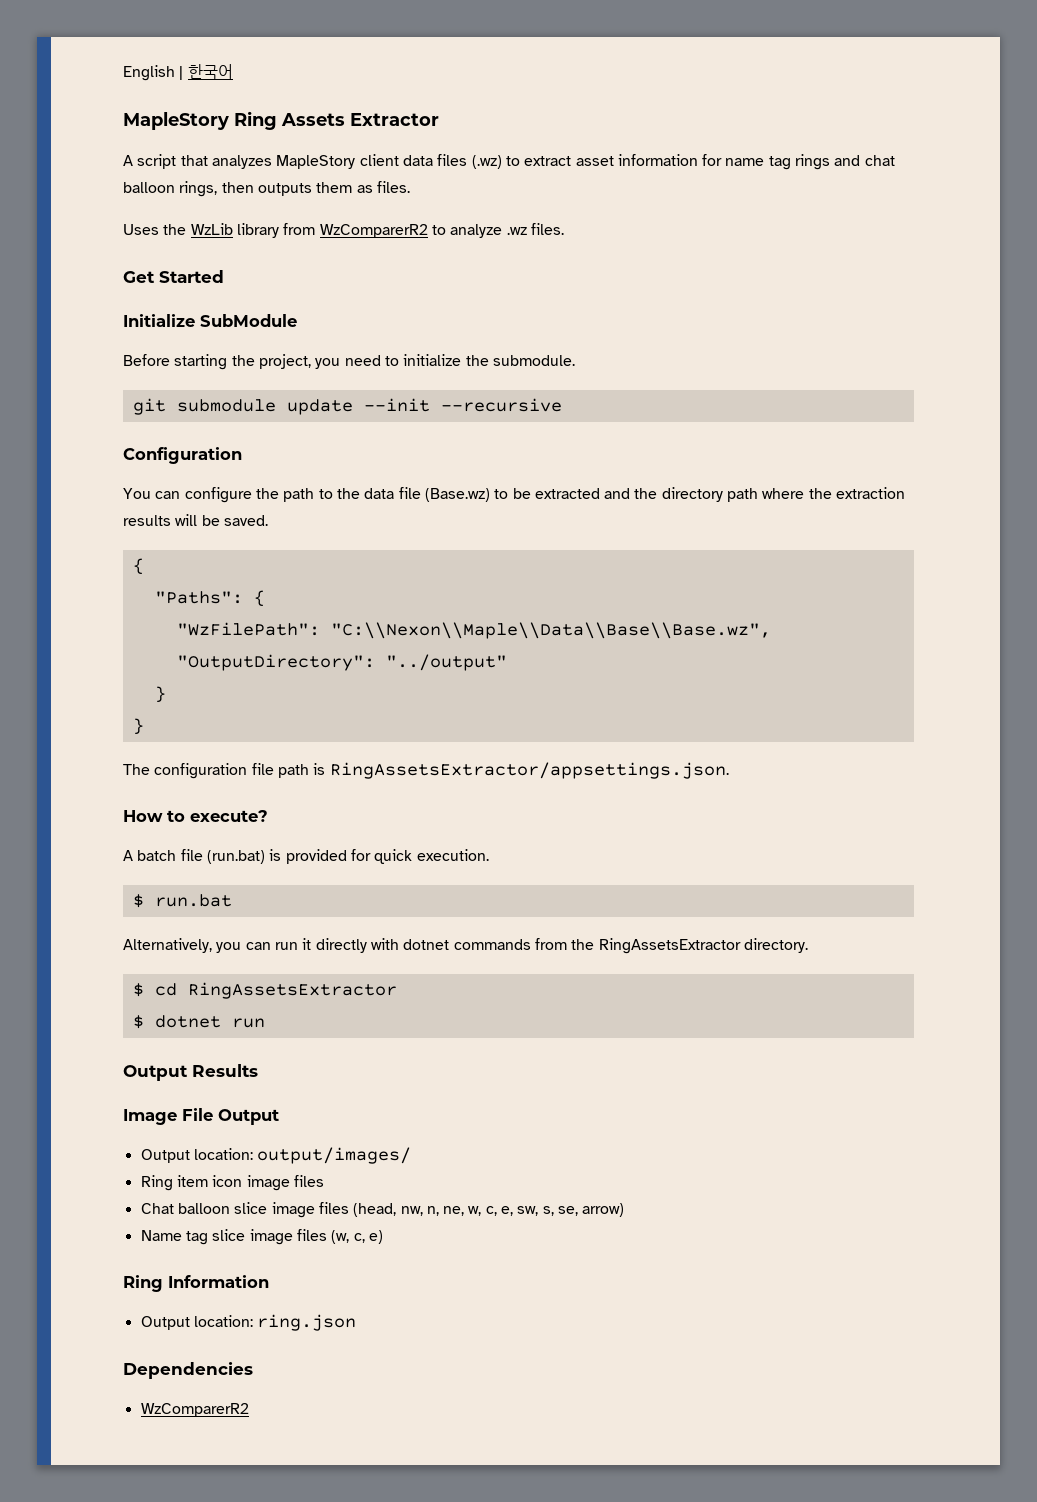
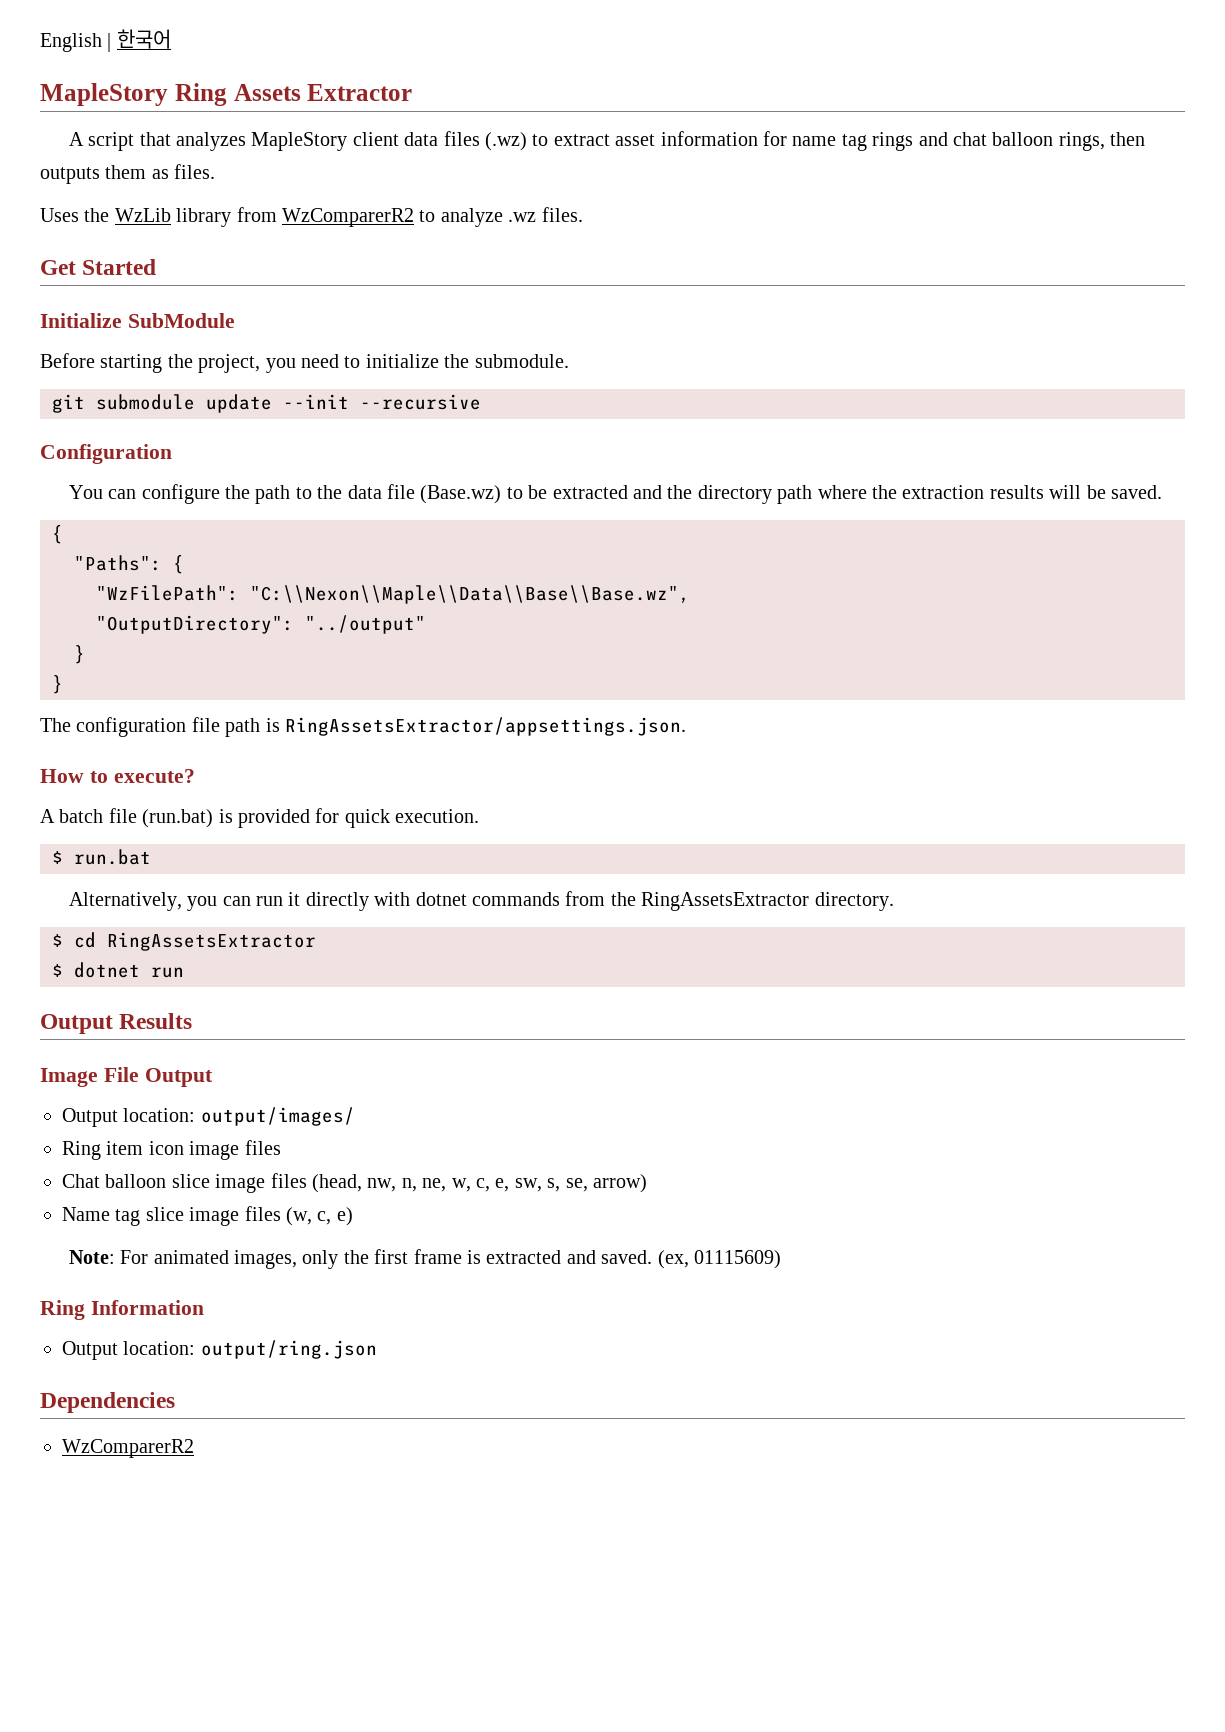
(383, 1237) none -> [68,1249,782,1269] // Note: For animated images, only the first frame is extracted and saved. (ex, 01115609)
[257,1314,357,1331] ring.json -> [200,1340,377,1359] output/ring.json

